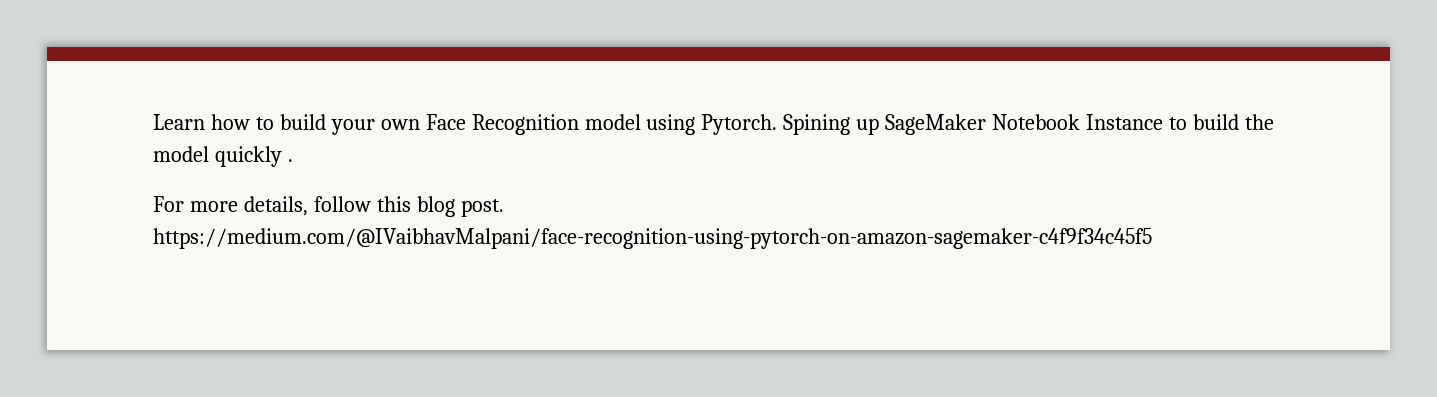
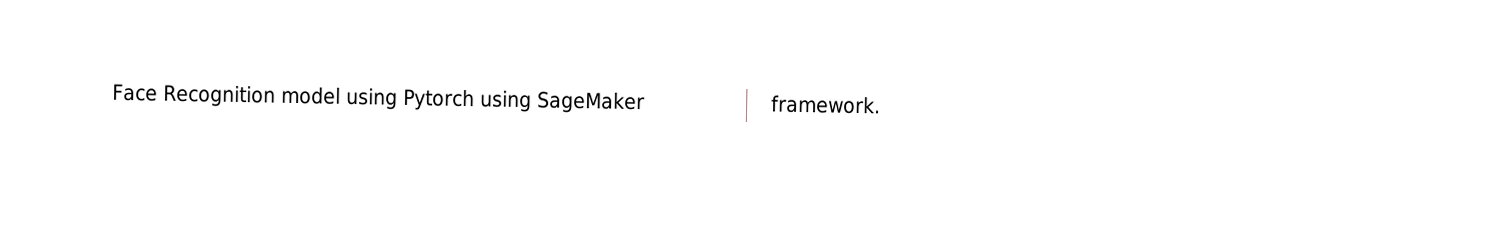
[153,114,1274,135] [153,146,293,167] [153,196,504,217] [153,228,1152,249] Learn how to build your own Face Recognition model using Pytorch. Spining up SageMaker Notebook Instance to build the model quickly . // For more details, follow this blog post. https://medium.com/@IVaibhavMalpani/face-recognition-using-pytorch-on-amazon-sagemaker-c4f9f34c45f5 -> [112,83,881,115] Face Recognition model using Pytorch using SageMaker framework.

